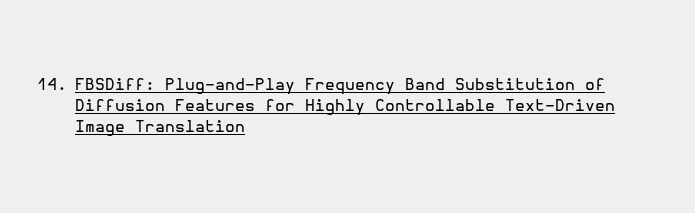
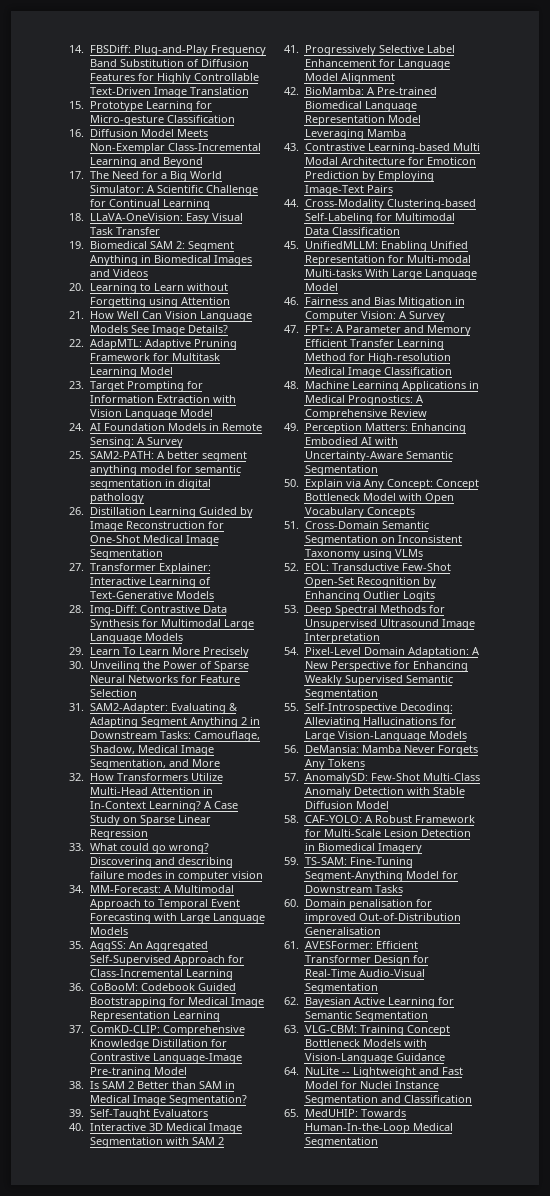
(245, 126) none -> [69,101,212,112] [89,115,235,126] [69,129,208,137] [89,143,261,154] [89,157,203,168] [69,171,222,182] [89,185,258,196] [89,199,210,210] [69,213,243,224] [89,227,160,235] [69,241,234,252] [89,255,252,266] [89,269,148,277] [69,283,228,294] [89,297,230,308] [69,311,252,322] [89,325,228,336] [69,339,237,350] [89,353,220,361] [89,367,173,378] [69,381,203,392] [89,395,236,403] [89,409,213,420] [69,423,262,431] [89,437,183,448] [69,451,247,462] [89,465,241,476] [89,479,211,490] [89,493,144,504] [69,507,253,518] [89,521,224,532] [89,535,219,546] [89,549,163,560] [69,563,211,574] [89,577,211,588] [89,591,214,599] [69,605,227,616] [89,619,254,630] [89,633,183,644] [69,647,249,658] [69,661,249,672] [89,675,240,683] [89,689,137,697] [69,703,238,714] [89,717,260,728] [89,731,260,742] [89,745,214,756] [89,759,220,770] [69,773,223,781] [89,787,213,795] [89,801,238,812] [89,815,211,826] [89,829,148,840] [69,843,209,854] [89,857,233,868] [89,871,263,882] [69,885,234,893] [89,899,240,910] [89,913,265,924] [89,927,128,935] [69,941,208,952] [89,955,244,966] [89,969,233,980] [69,983,236,991] [89,997,264,1008] [89,1011,220,1022] [69,1025,245,1036] [89,1039,227,1050] [89,1053,242,1064] [89,1067,187,1078] [69,1081,235,1089] [89,1095,247,1106] [69,1109,208,1120] [69,1123,242,1134] [89,1137,224,1148] [284,45,455,56] [304,59,450,70] [304,73,395,84] [284,87,437,95] [304,101,417,112] [304,115,421,126] [304,129,406,140] [284,143,480,154] [304,157,476,165] [304,171,434,182] [304,185,393,196] [284,199,476,210] [304,213,455,224] [304,227,400,235] [284,241,468,252] [304,255,471,266] [304,269,477,280] [304,283,338,291] [284,297,465,308] [304,311,445,322] [284,325,471,336] [304,339,444,350] [304,353,451,364] [304,367,452,378] [284,381,479,392] [304,395,424,406] [304,409,427,420] [284,423,466,434] [304,437,398,445] [304,451,453,462] [304,465,378,476] [284,479,479,490] [304,493,454,504] [304,507,415,518] [284,521,429,529] [304,535,462,546] [304,549,423,560] [284,563,451,571] [304,577,436,588] [304,591,435,602] [284,605,445,616] [304,619,475,630] [304,633,380,644] [284,647,480,658] [304,661,468,672] [304,675,453,686] [304,689,378,700] [284,703,453,714] [304,717,456,728] [304,731,467,742] [284,745,478,756] [304,759,365,770] [284,773,480,784] [304,787,465,798] [304,801,389,809] [284,815,475,823] [304,829,471,837] [304,843,422,854] [284,857,413,868] [304,871,458,882] [304,885,403,893] [284,899,432,910] [304,913,461,924] [304,927,381,935] [284,941,418,949] [304,955,429,966] [304,969,425,977] [304,983,378,994] [284,997,454,1008] [304,1011,428,1022] [284,1025,450,1036] [304,1039,427,1047] [304,1053,445,1064] [284,1067,463,1078] [304,1081,439,1089] [304,1095,472,1106] [284,1109,406,1117] [304,1123,453,1134] [304,1137,378,1148] // 15. Prototype Learning for Micro-gesture Classification // 16. Diffusion Model Meets Non-Exemplar Class-Incremental Learning and Beyond // 17. The Need for a Big World Simulator: A Scientific Challenge for Continual Learning // 18. LLaVA-OneVision: Easy Visual Task Transfer // 19. Biomedical SAM 2: Segment Anything in Biomedical Images and Videos // 20. Learning to Learn without Forgetting using Attention // 21. How Well Can Vision Language Models See Image Details? // 22. AdapMTL: Adaptive Pruning Framework for Multitask Learning Model // 23. Target Prompting for Information Extraction with Vision Language Model // 24. AI Foundation Models in Remote Sensing: A Survey // 25. SAM2-PATH: A better segment anything model for semantic segmentation in digital pathology // 26. Distillation Learning Guided by Image Reconstruction for One-Shot Medical Image Segmentation // 27. Transformer Explainer: Interactive Learning of Text-Generative Models // 28. Img-Diff: Contrastive Data Synthesis for Multimodal Large Language Models // 29. Learn To Learn More Precisely // 30. Unveiling the Power of Sparse Neural Networks for Feature Selection // 31. SAM2-Adapter: Evaluating & Adapting Segment Anything 2 in Downstream Tasks: Camouflage, Shadow, Medical Image Segmentation, and More // 32. How Transformers Utilize Multi-Head Attention in In-Context Learning? A Case Study on Sparse Linear Regression // 33. What could go wrong? Discovering and describing failure modes in computer vision // 34. MM-Forecast: A Multimodal Approach to Temporal Event Forecasting with Large Language Models // 35. AggSS: An Aggregated Self-Supervised Approach for Class-Incremental Learning // 36. CoBooM: Codebook Guided Bootstrapping for Medical Image Representation Learning // 37. ComKD-CLIP: Comprehensive Knowledge Distillation for Contrastive Language-Image Pre-traning Model // 38. Is SAM 2 Better than SAM in Medical Image Segmentation? // 39. Self-Taught Evaluators // 40. Interactive 3D Medical Image Segmentation with SAM 2 // 41. Progressively Selective Label Enhancement for Language Model Alignment // 42. BioMamba: A Pre-trained Biomedical Language Representation Model Leveraging Mamba // 43. Contrastive Learning-based Multi Modal Architecture for Emoticon Prediction by Employing Image-Text Pairs // 44. Cross-Modality Clustering-based Self-Labeling for Multimodal Data Classification // 45. UnifiedMLLM: Enabling Unified Representation for Multi-modal Multi-tasks With Large Language Model // 46. Fairness and Bias Mitigation in Computer Vision: A Survey // 47. FPT+: A Parameter and Memory Efficient Transfer Learning Method for High-resolution Medical Image Classification // 48. Machine Learning Applications in Medical Prognostics: A Comprehensive Review // 49. Perception Matters: Enhancing Embodied AI with Uncertainty-Aware Semantic Segmentation // 50. Explain via Any Concept: Concept Bottleneck Model with Open Vocabulary Concepts // 51. Cross-Domain Semantic Segmentation on Inconsistent Taxonomy using VLMs // 52. EOL: Transductive Few-Shot Open-Set Recognition by Enhancing Outlier Logits // 53. Deep Spectral Methods for Unsupervised Ultrasound Image Interpretation // 54. Pixel-Level Domain Adaptation: A New Perspective for Enhancing Weakly Supervised Semantic Segmentation // 55. Self-Introspective Decoding: Alleviating Hallucinations for Large Vision-Language Models // 56. DeMansia: Mamba Never Forgets Any Tokens // 57. AnomalySD: Few-Shot Multi-Class Anomaly Detection with Stable Diffusion Model // 58. CAF-YOLO: A Robust Framework for Multi-Scale Lesion Detection in Biomedical Imagery // 59. TS-SAM: Fine-Tuning Segment-Anything Model for Downstream Tasks // 60. Domain penalisation for improved Out-of-Distribution Generalisation // 61. AVESFormer: Efficient Transformer Design for Real-Time Audio-Visual Segmentation // 62. Bayesian Active Learning for Semantic Segmentation // 63. VLG-CBM: Training Concept Bottleneck Models with Vision-Language Guidance // 64. NuLite -- Lightweight and Fast Model for Nuclei Instance Segmentation and Classification // 65. MedUHIP: Towards Human-In-the-Loop Medical Segmentation

